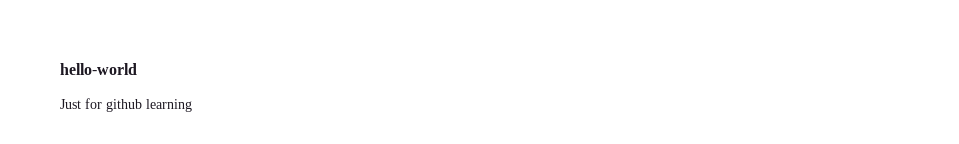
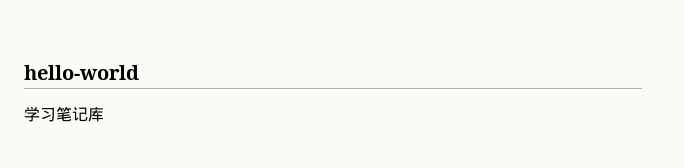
[60,98,192,112] Just for github learning -> [24,106,104,122] 学习笔记库

